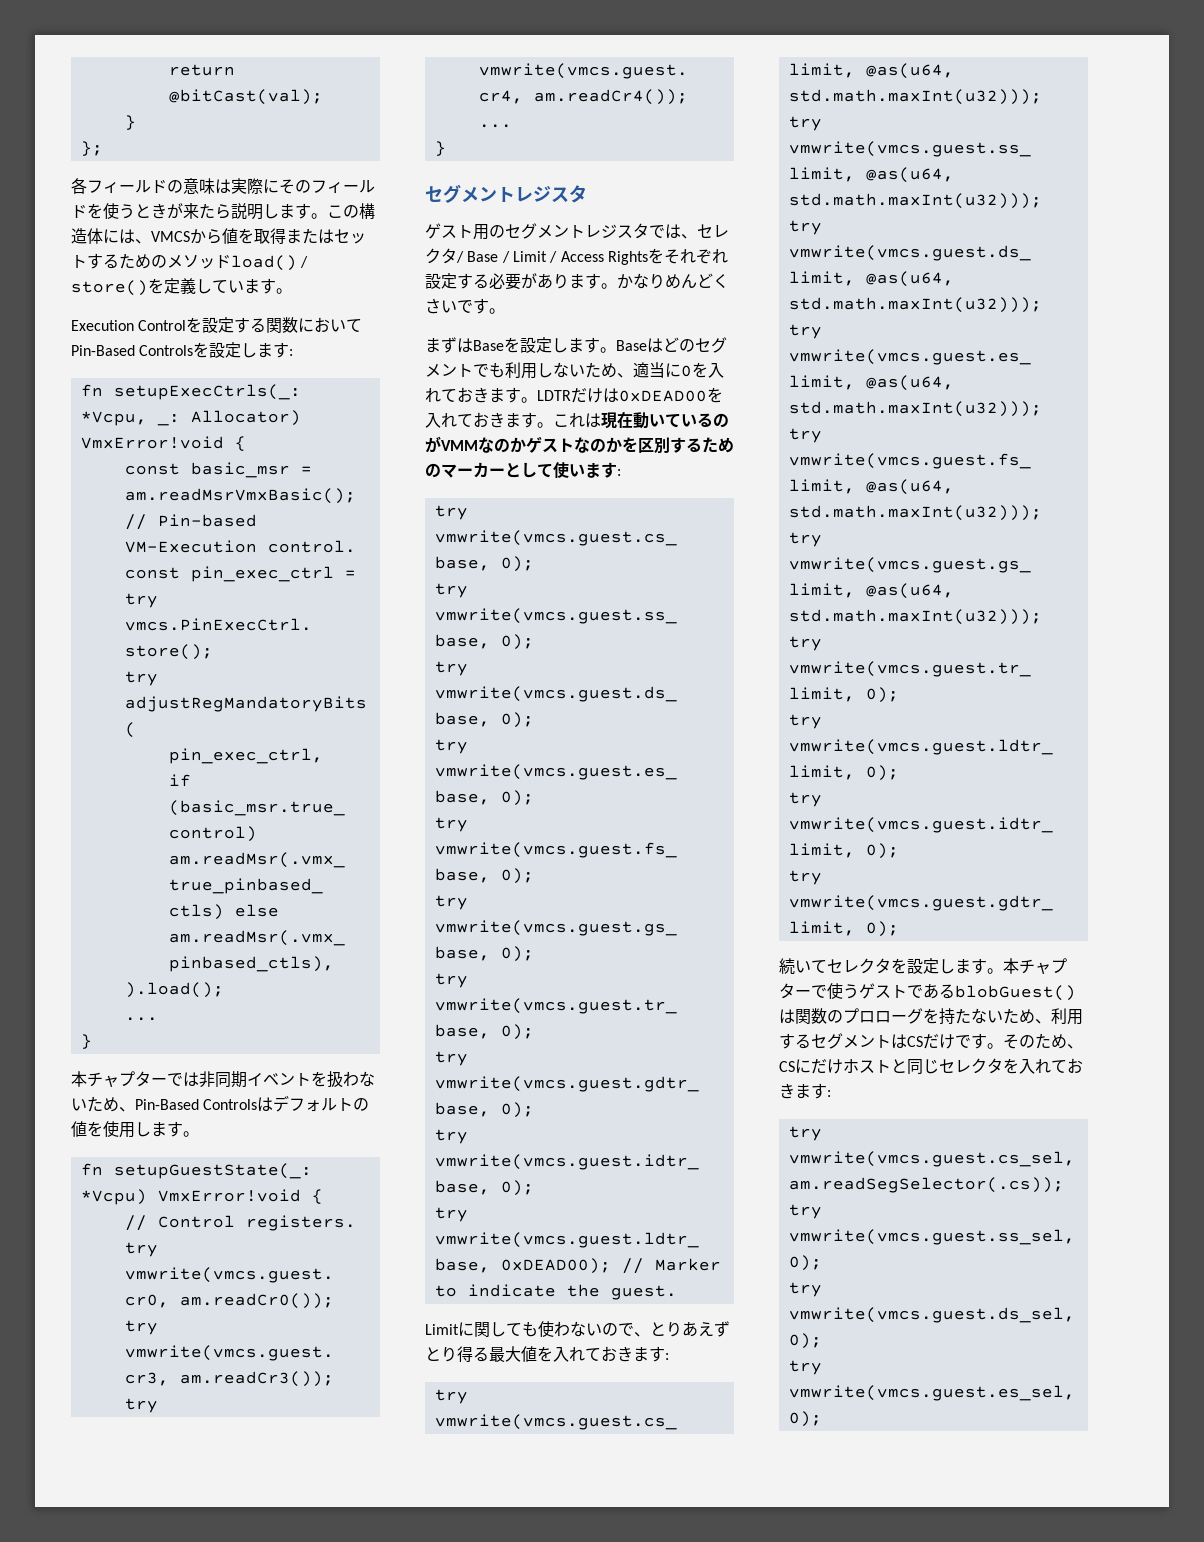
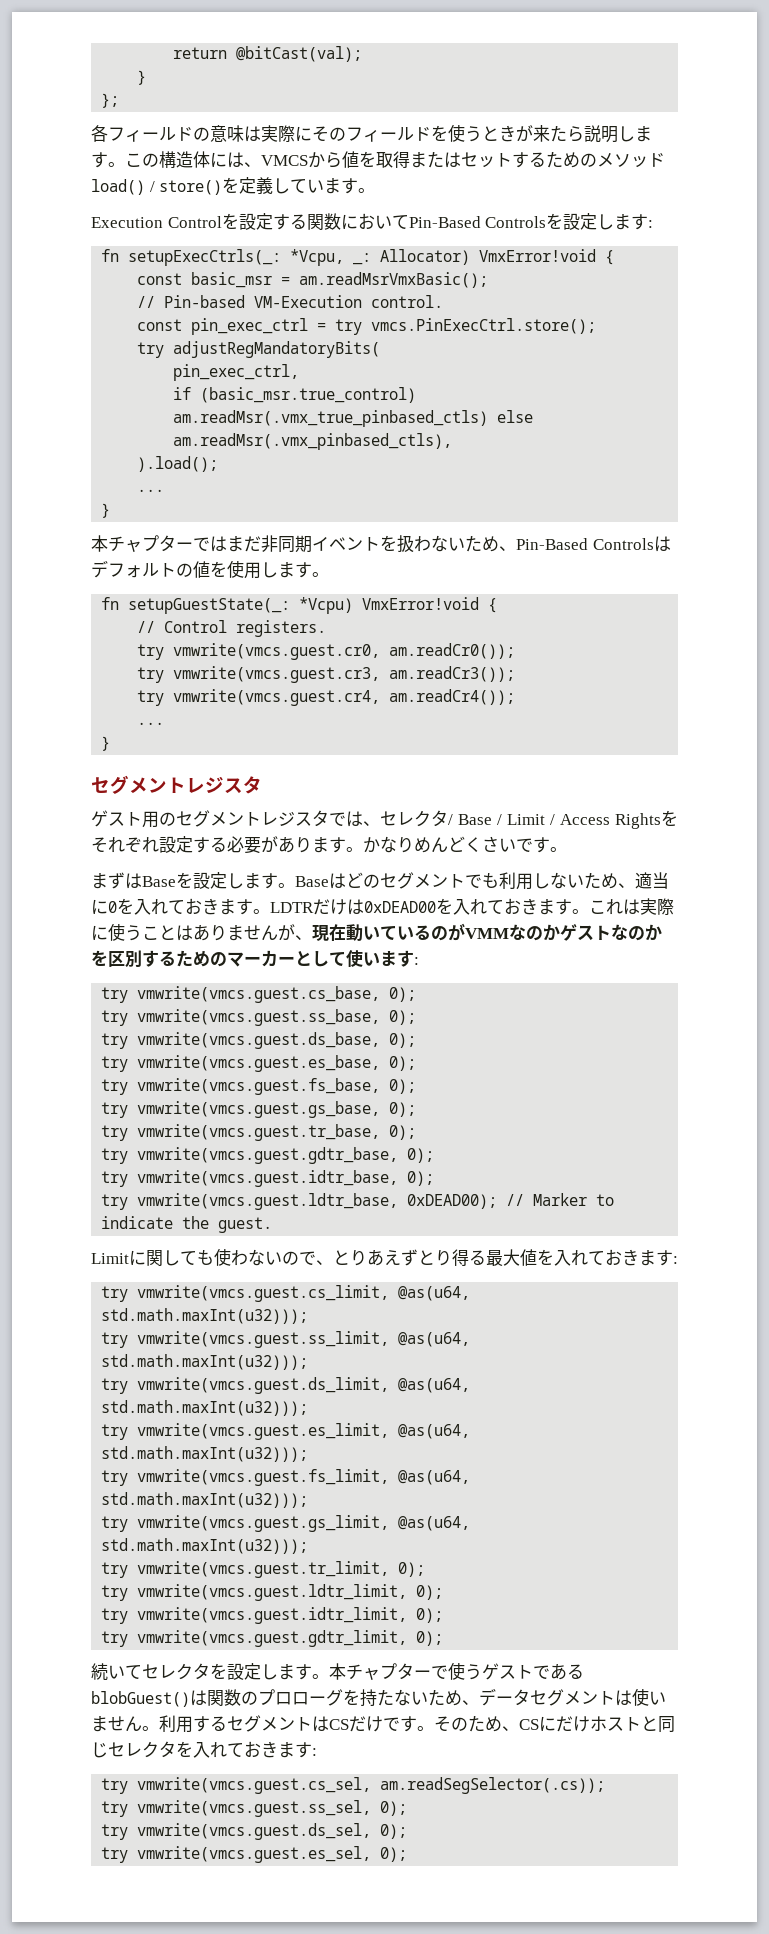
(199, 1079) none -> [227,536,261,552] まだ
(601, 420) none -> [640,898,674,916] [91,923,312,941] 実際に使うことはありませんが、
(1051, 1021) none -> [479,1688,666,1706] [91,1716,159,1732] データセグメントは使いません。

